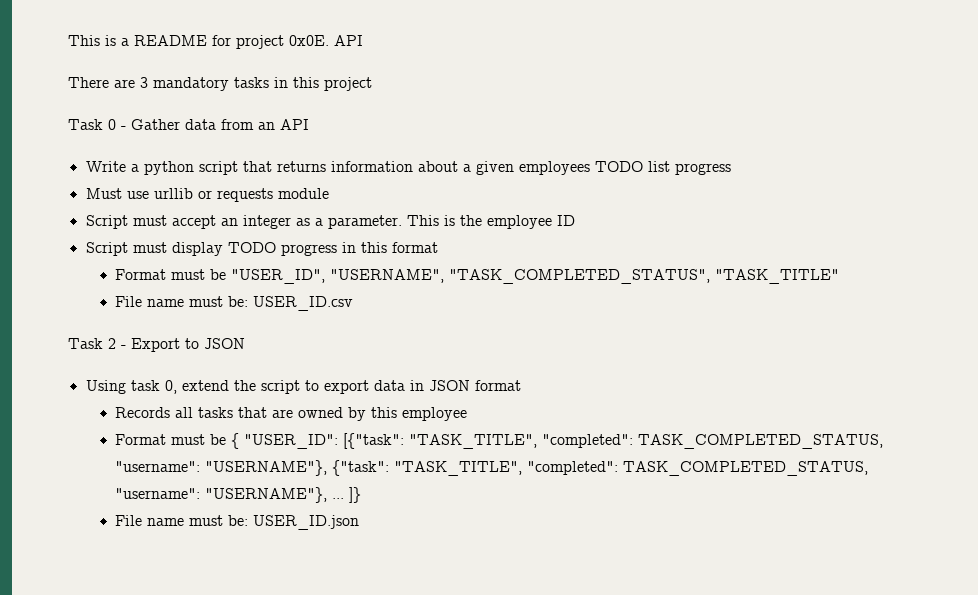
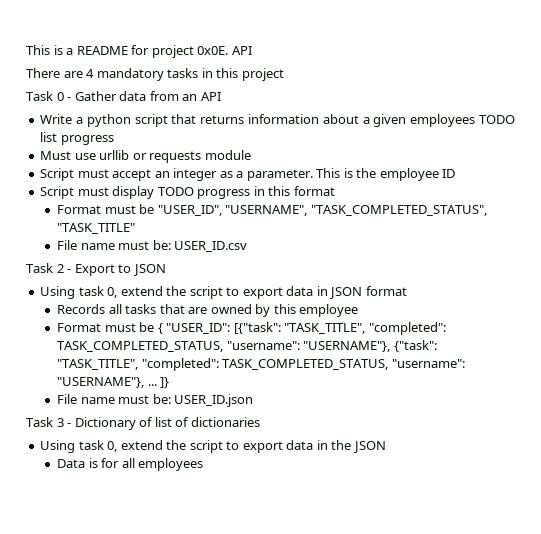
[140,77,148,88] 3 -> [86,69,95,78] 4
(360, 522) none -> [26,417,260,430] [40,440,386,453] [57,458,204,471] // Task 3 - Dictionary of list of dictionaries // Using task 0, extend the script to export data in the JSON // Data is for all employees

